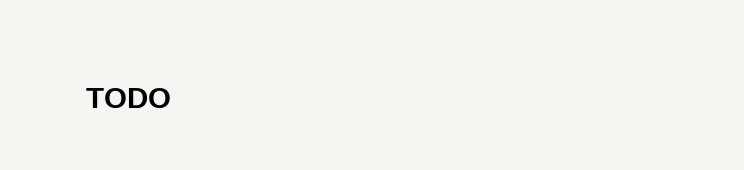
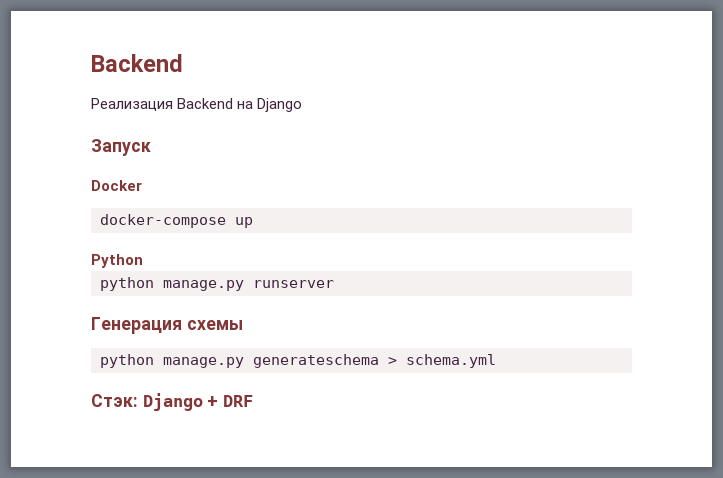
[86,88,171,108] TODO -> [91,54,183,72] [91,98,303,112] [91,139,151,156] [91,180,142,191] [100,214,253,228] [91,254,143,268] [100,277,334,291] [91,317,243,334] [100,354,496,368] [91,393,254,411] Backend // Реализация Backend на Django // Запуск // Docker // docker-compose up // Python // python manage.py runserver // Генерация схемы // python manage.py generateschema > schema.yml // Стэк: Django + DRF

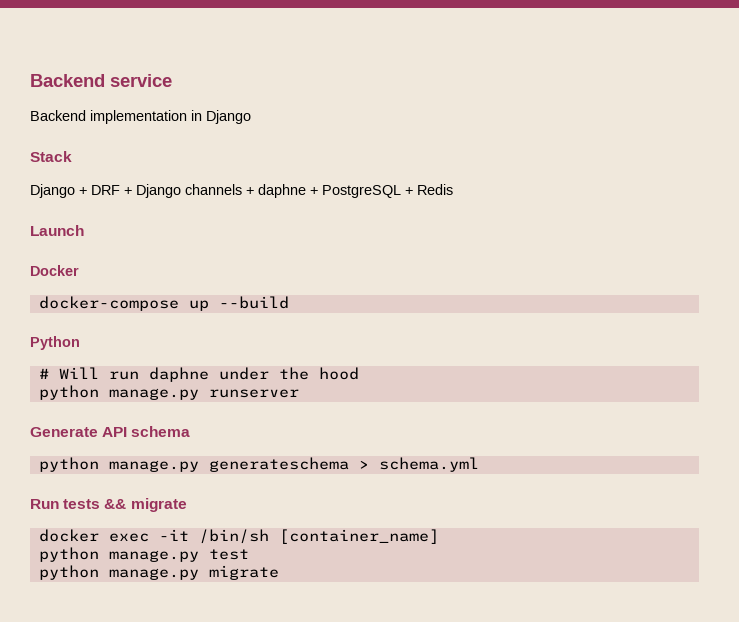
[91,54,183,72] [91,98,303,112] [91,139,151,156] Backend // Реализация Backend на Django // Запуск -> [30,74,172,87] [30,110,251,124] [30,151,72,162] [30,184,453,198] [30,225,84,236] Backend service // Backend implementation in Django // Stack // Django + DRF + Django channels + daphne + PostgreSQL + Redis // Launch
(253, 222) none -> [218,296,289,309] --build
(143, 261) none -> [38,367,359,382] // # Will run daphne under the hood
[91,317,243,334] Генерация схемы -> [30,426,191,437] Generate API schema
[91,393,254,411] Стэк: Django + DRF -> [30,498,187,512] [38,529,439,544] [38,547,249,562] [38,565,279,580] Run tests && migrate // docker exec -it /bin/sh [container_name] // python manage.py test // python manage.py migrate

